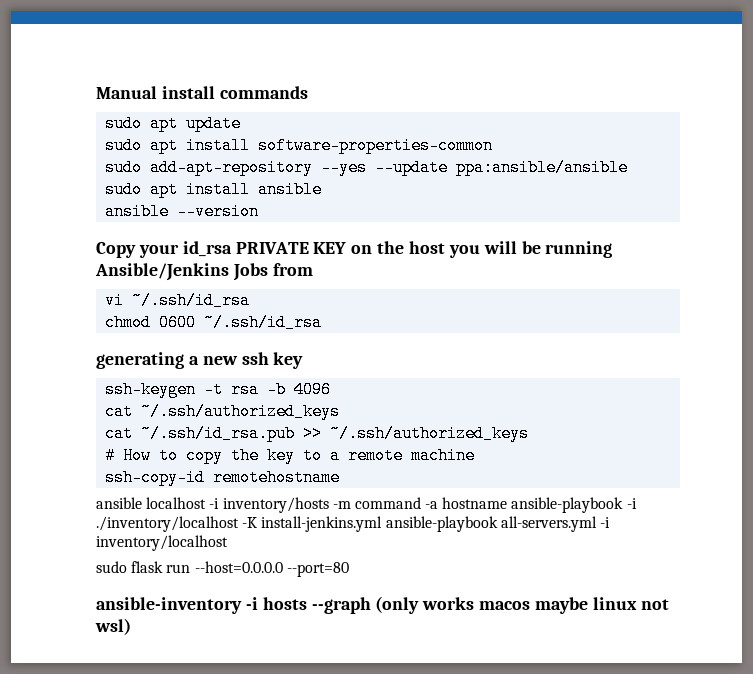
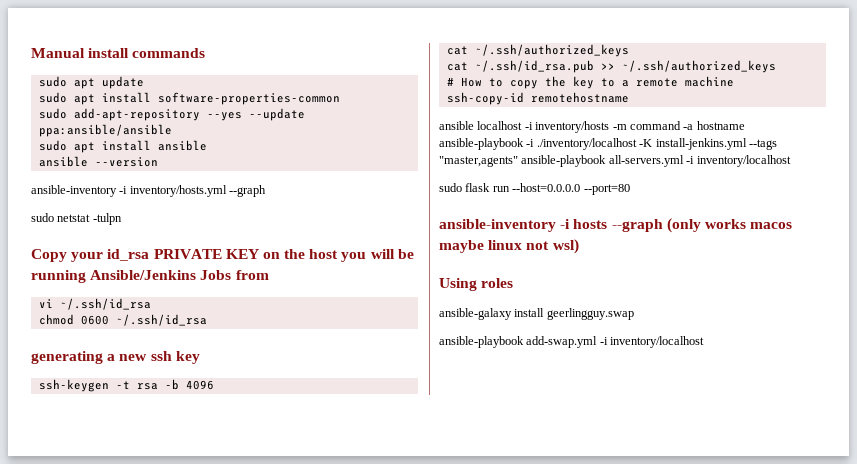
(260, 211) none -> [31,185,267,197] [31,213,122,225] // ansible-inventory -i inventory/hosts.yml --graph // sudo netstat -tulpn
(383, 524) none -> [748,139,777,150] [439,156,518,167] --tags "master,agents"
(131, 626) none -> [439,278,514,291] [439,308,634,320] [439,336,705,348] // Using roles // ansible-galaxy install geerlingguy.swap // ansible-playbook add-swap.yml -i inventory/localhost

